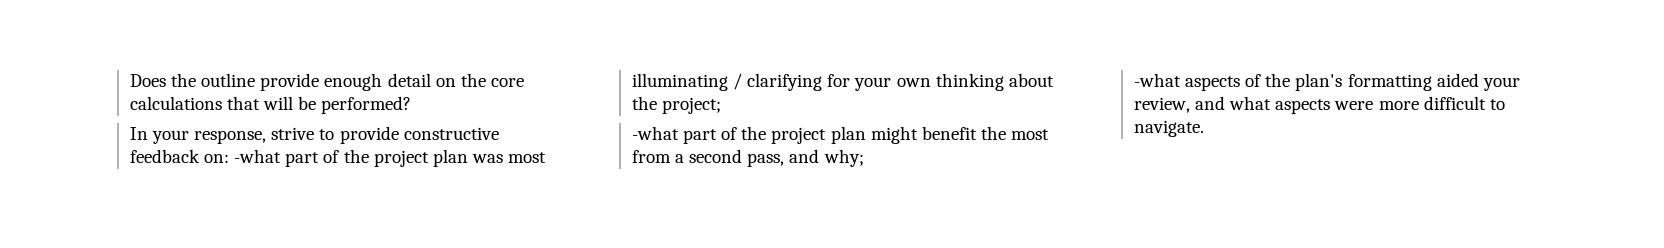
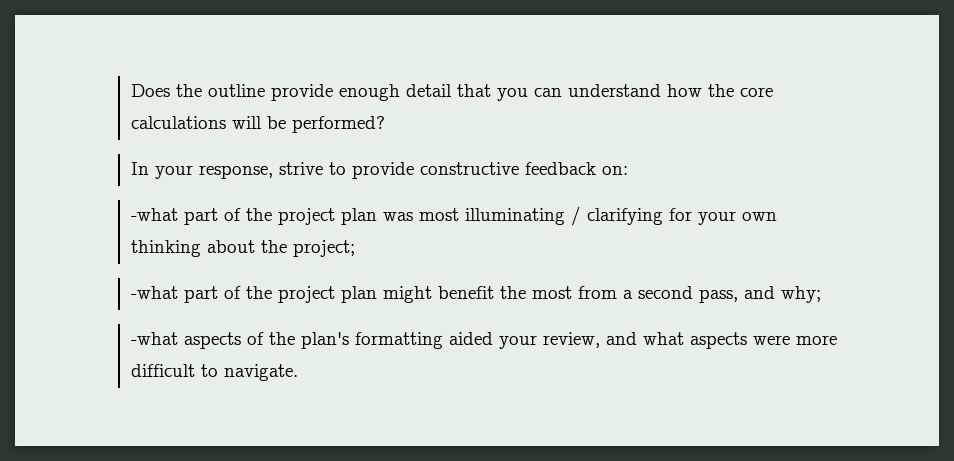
[435,78,456,87] on -> [456,84,702,101] that you can understand how
[227,96,261,110] that -> (226, 122) none
(230, 158) none -> (628, 170) //

